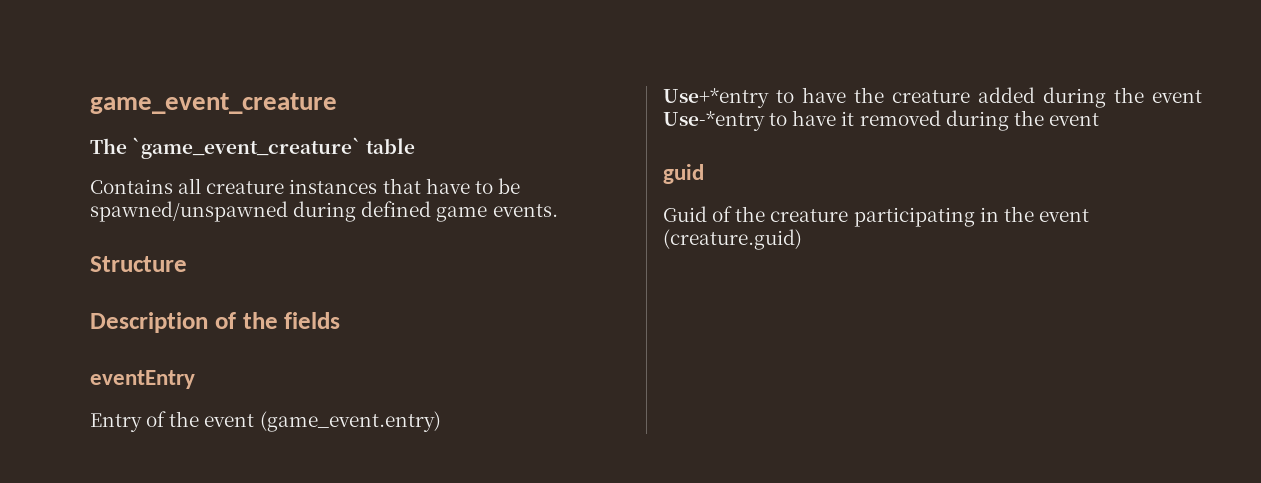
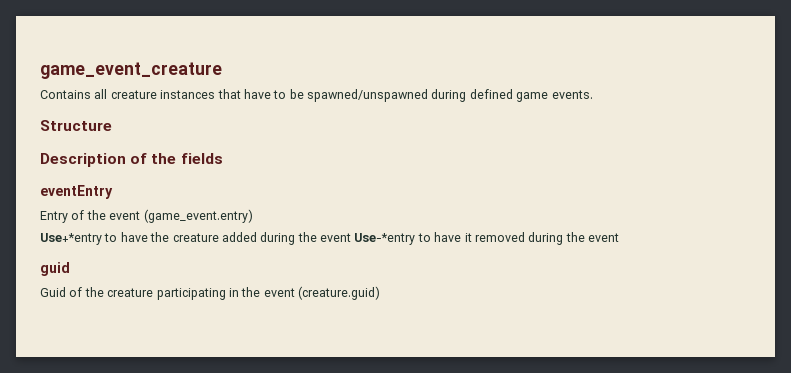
[90,137,416,159] // The `game_event_creature` table -> (222, 70) none

